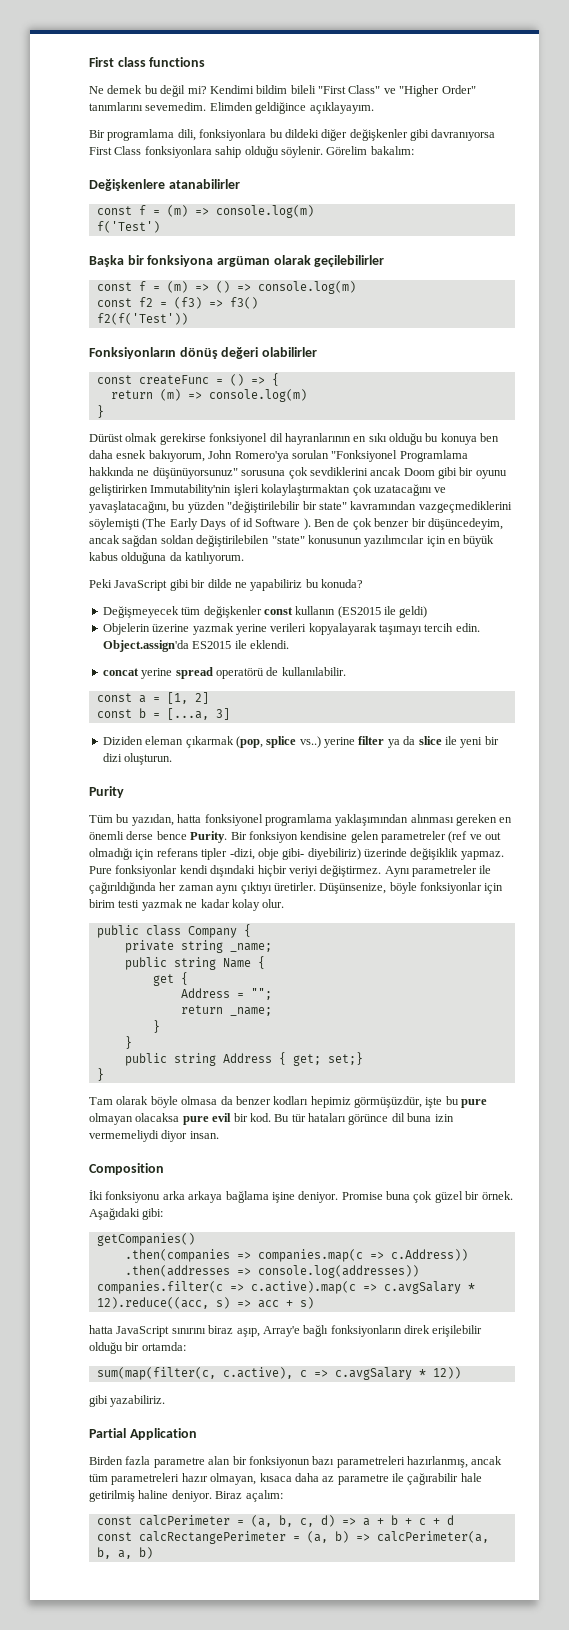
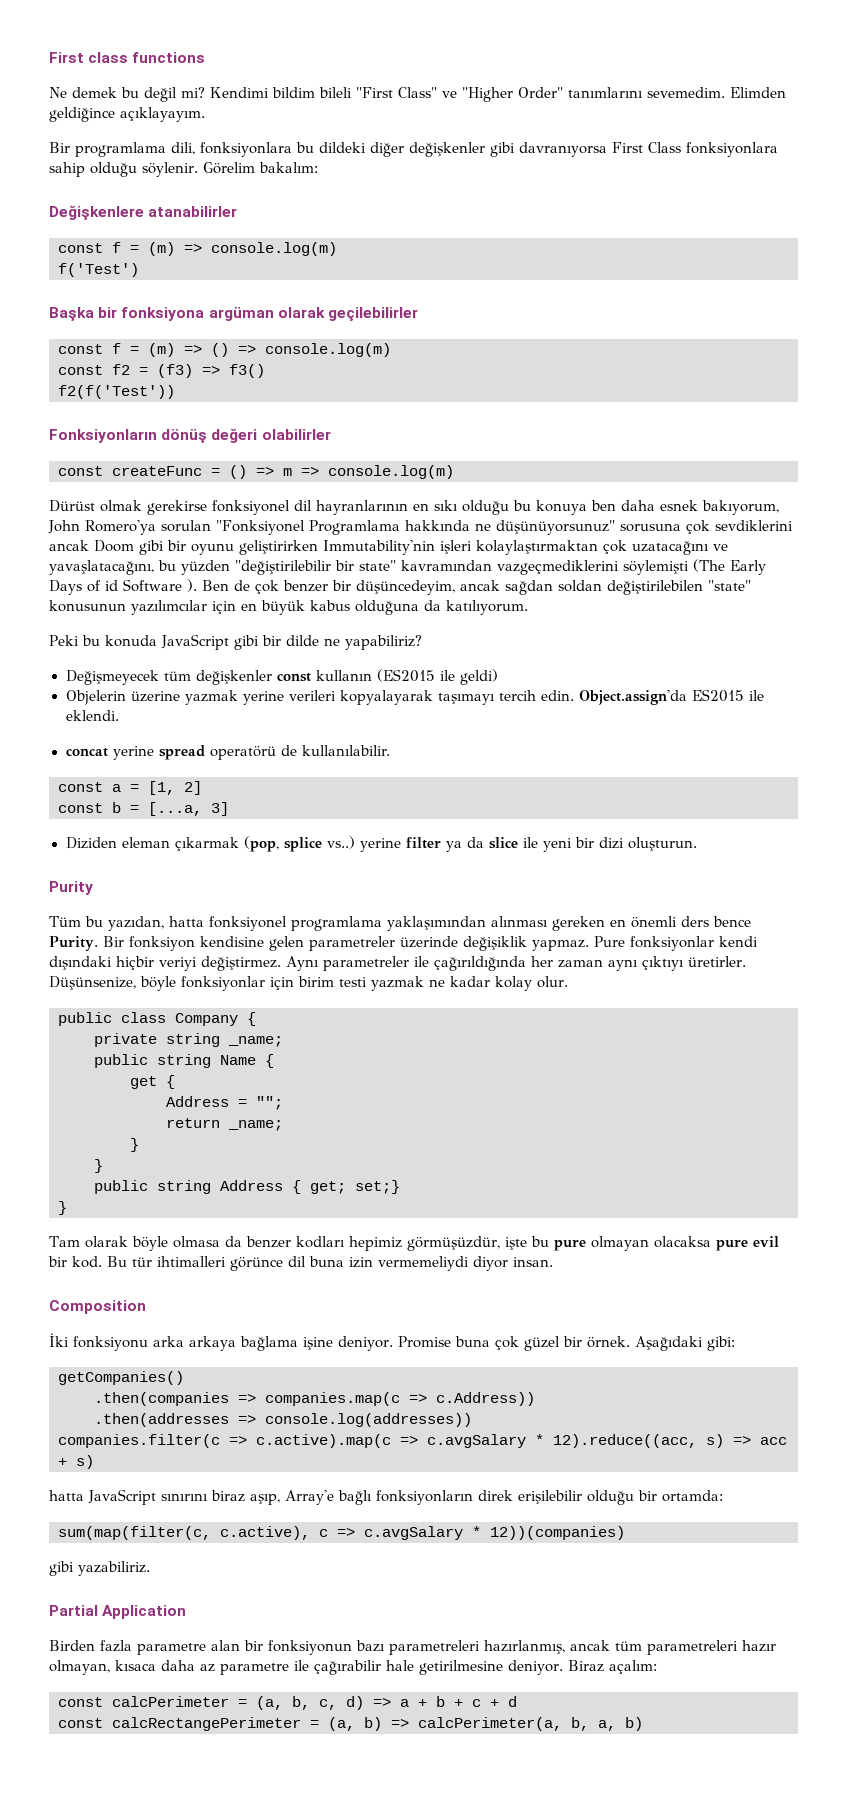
[271,373,279,386] [110,389,307,402] [96,405,104,418] { // return (m) => console.log(m) // } -> [283,465,454,479] m => console.log(m)
(112, 583) none -> [82,635,157,647] bu konuda
[250,579,363,591] yapabiliriz bu konuda? -> [345,635,422,650] yapabiliriz?
[126,831,154,840] derse -> [681,916,709,927] ders
[448,831,502,843] [89,848,361,860] (ref ve out olmadığı için referans tipler -dizi, obje gibi- diyebiliriz) -> (395, 943) none
[308,1113,346,1122] hataları -> [157,1256,226,1267] ihtimalleri
[432,1367,461,1379] 12)) -> [490,1526,625,1540] 12))(companies)
[89,1490,169,1502] getirilmiş haline -> [419,1660,503,1675] getirilmesine

